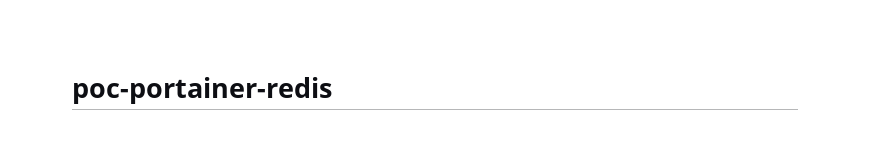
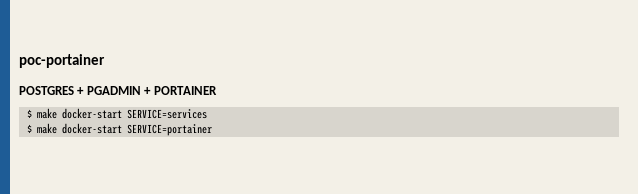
[72,77,332,104] poc-portainer-redis -> [19,54,105,68] [19,86,217,95] [26,108,207,119] [26,123,212,136] poc-portainer // POSTGRES + PGADMIN + PORTAINER // $ make docker-start SERVICE=services // $ make docker-start SERVICE=portainer

